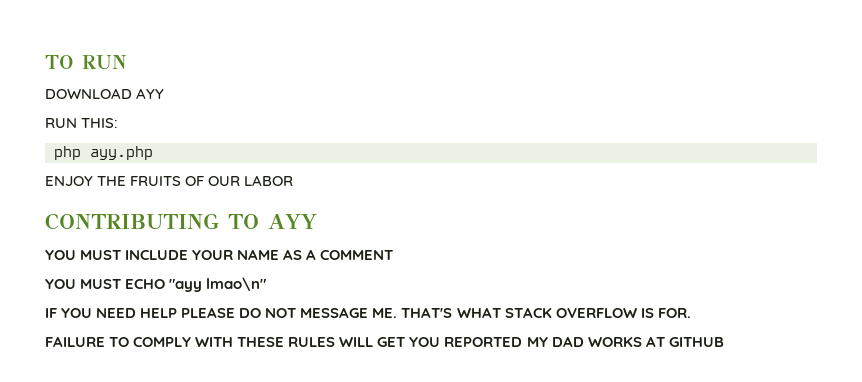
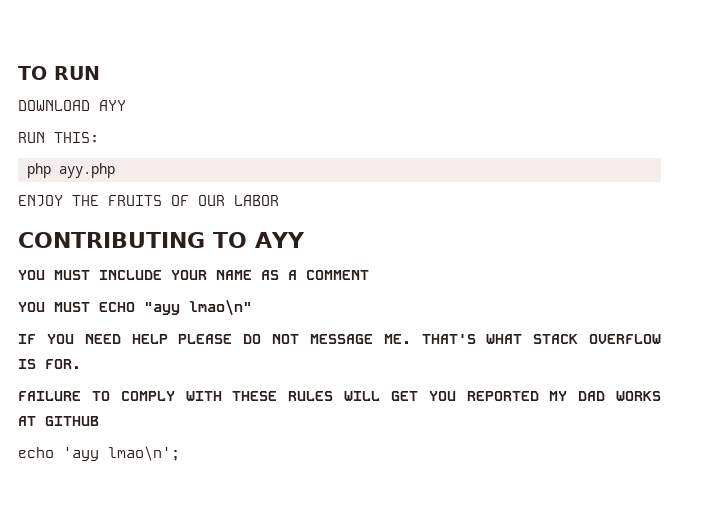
(724, 342) none -> [18,446,180,461] // echo 'ayy lmao\n';

